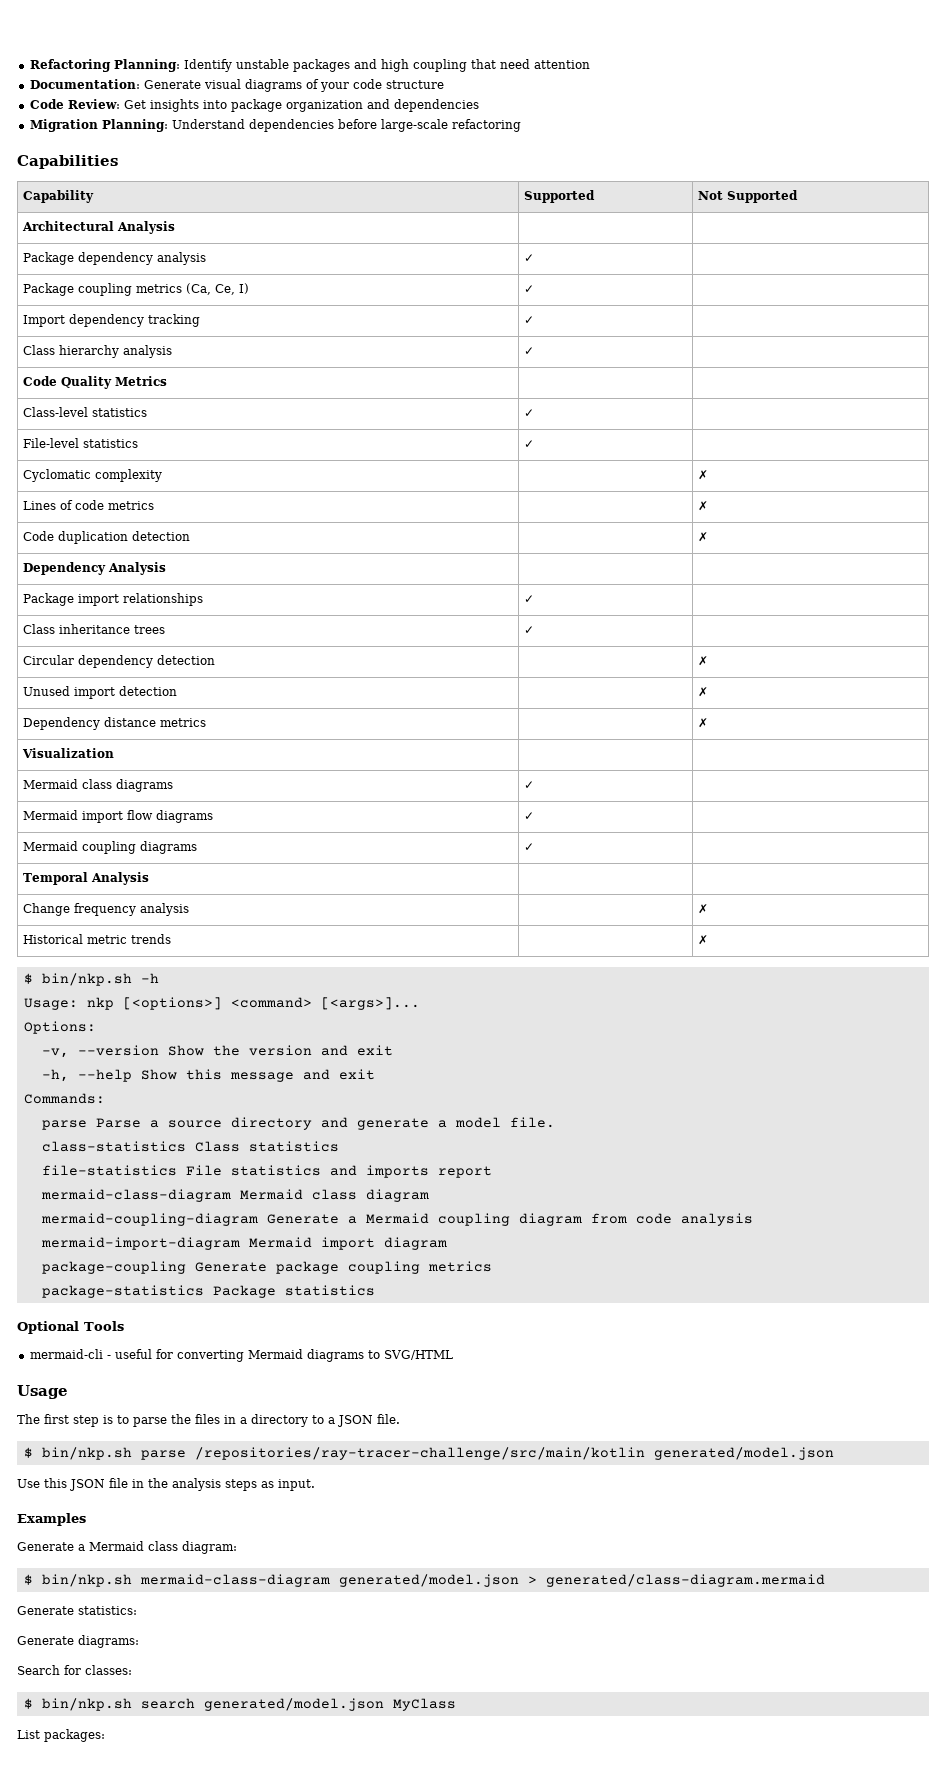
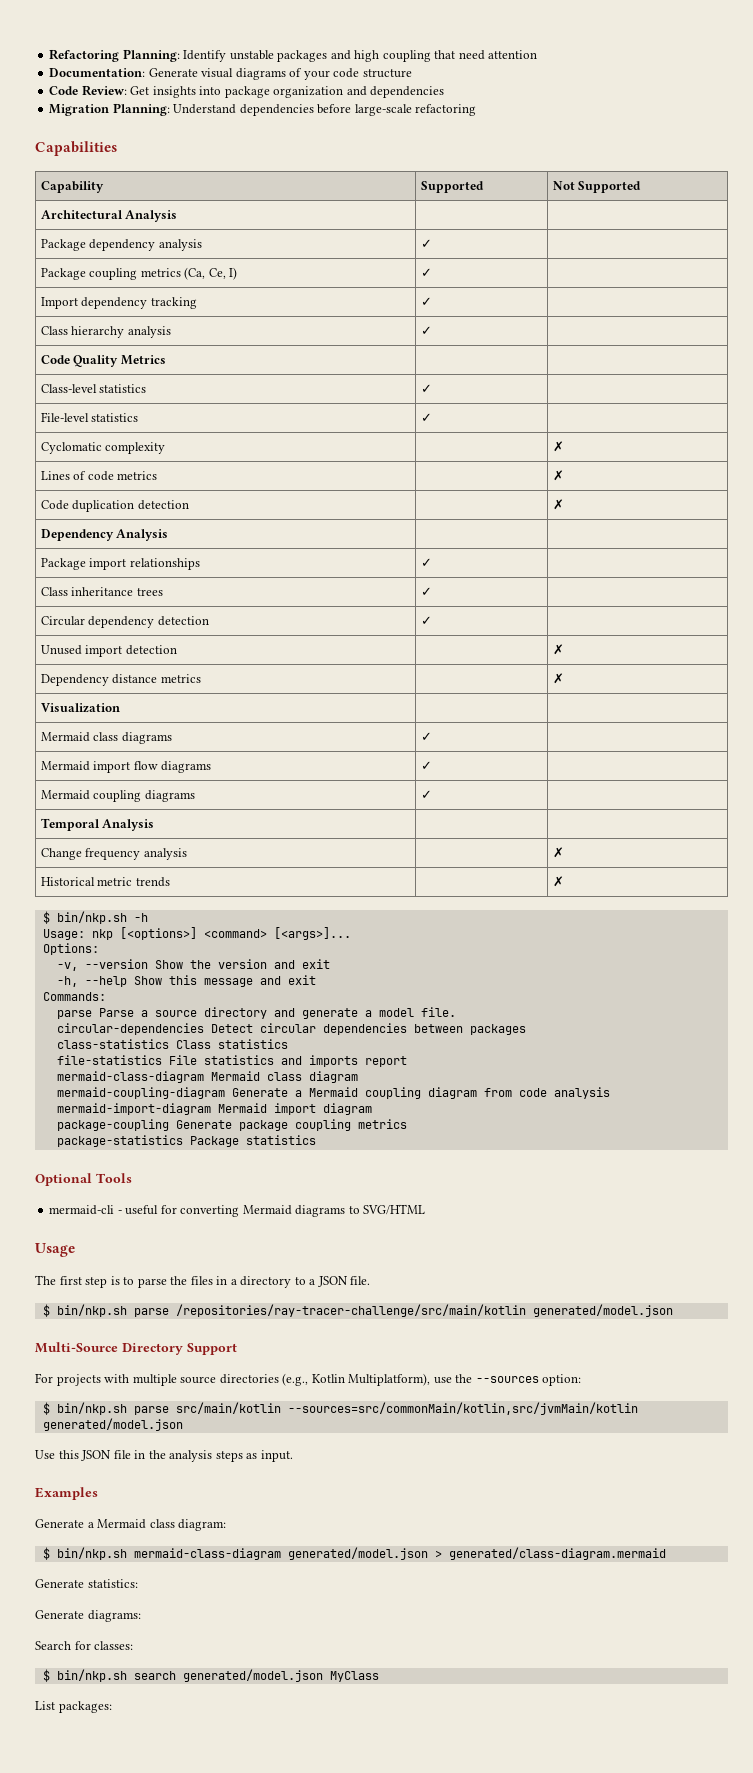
[697,656,708,666] | ✗ -> [420,616,432,625] ✓ |
(555, 1122) none -> [56,1023,526,1035] // circular-dependencies Detect circular dependencies between packages
(834, 1453) none -> [35,1342,237,1355] [35,1373,582,1386] [42,1402,638,1415] [42,1418,183,1431] // Multi-Source Directory Support // For projects with multiple source directories (e.g., Kotlin Multiplatform), use the --sources option: // $ bin/nkp.sh parse src/main/kotlin --sources=src/commonMain/kotlin,src/jvmMain/kotlin generated/model.json

